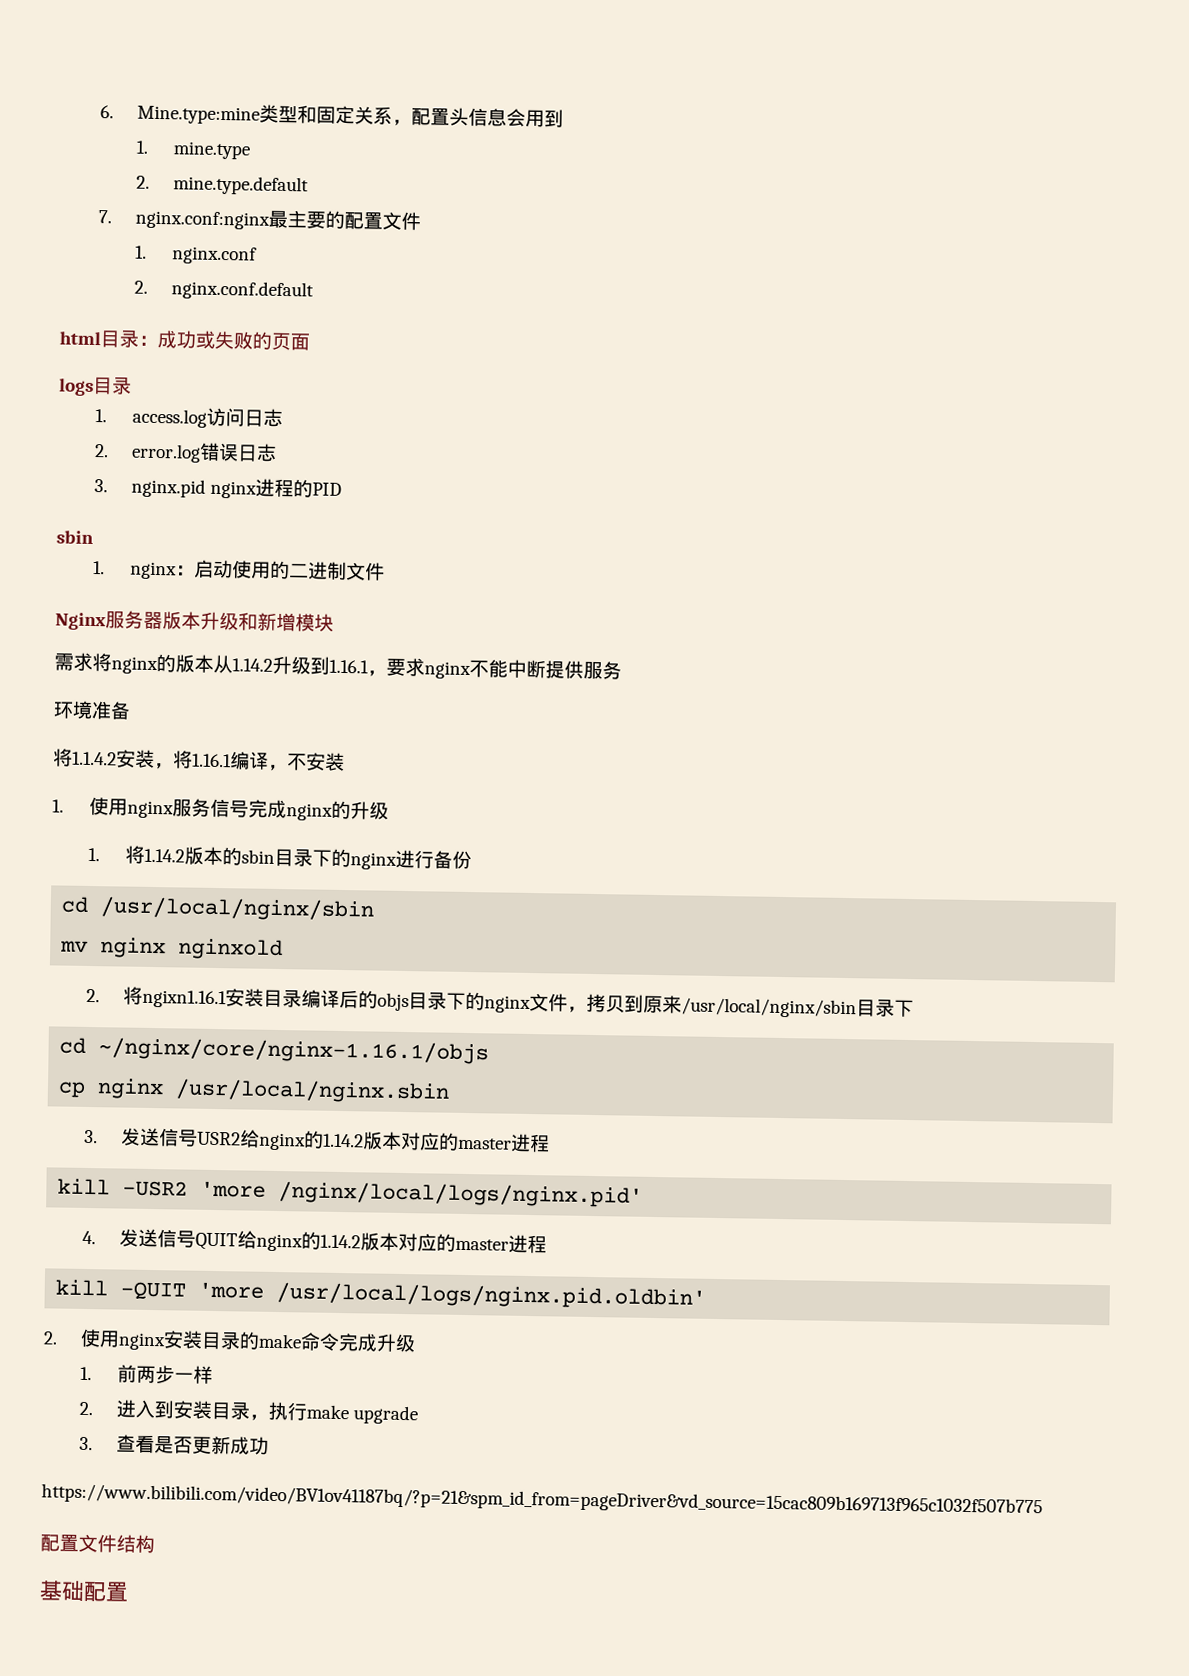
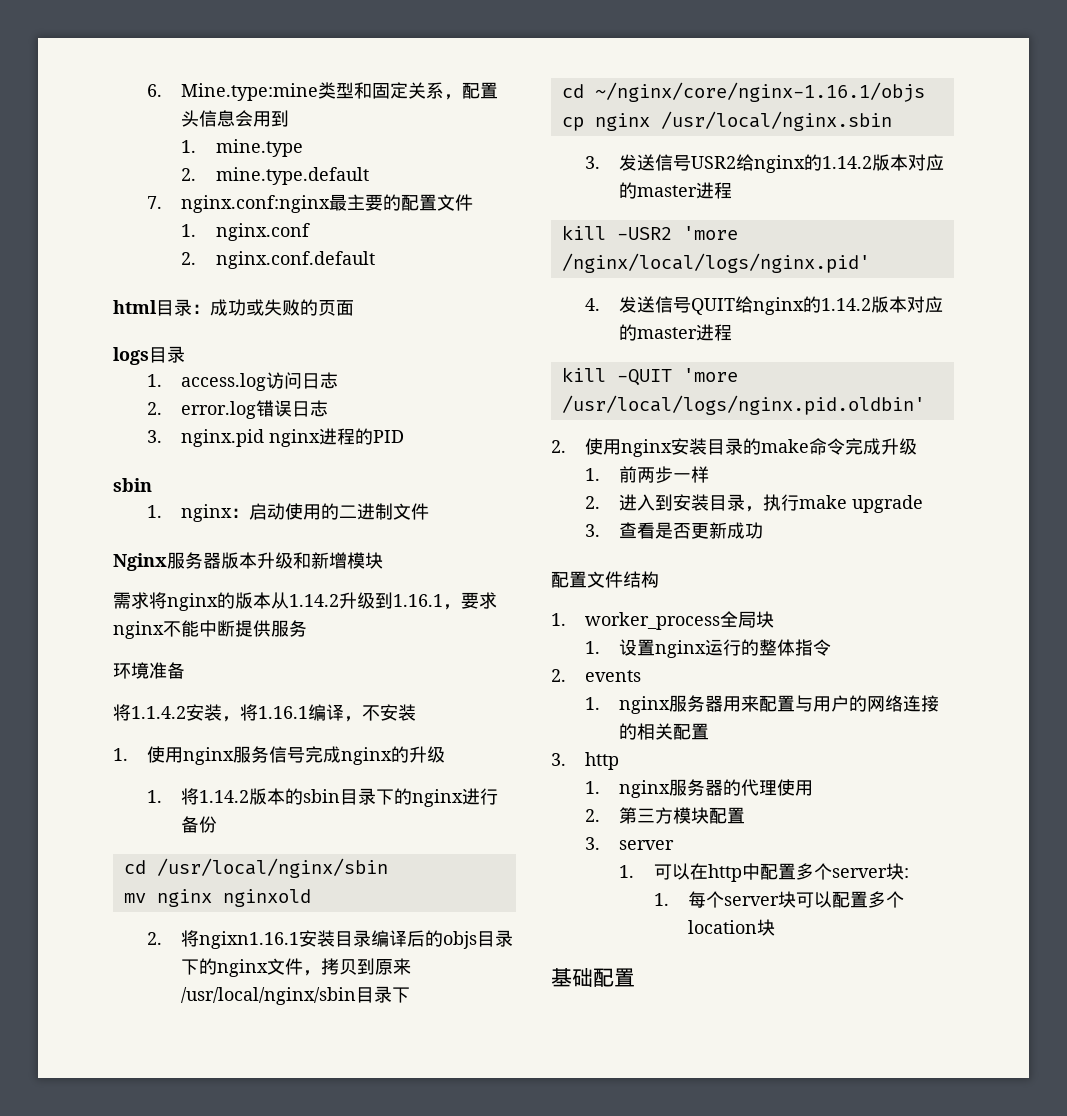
[41,1483,1043,1518] // https://www.bilibili.com/video/BV1ov41187bq/?p=21&spm_id_from=pageDriver&vd_source=15cac809b169713f965c1032f507b775 -> (764, 530) none
(155, 1544) none -> [551,611,775,630] [585,639,832,658] [551,669,642,682] [585,695,940,714] [619,723,710,740] [551,752,620,770] [585,779,814,798] [585,807,746,824] [585,837,675,850] [619,863,909,882] [653,891,904,908] [687,919,775,936] // 1. worker_process全局块 // 1.设置nginx运行的整体指令 // 2. events // 1. nginx服务器用来配置与用户的网络连接的相关配置 // 3. http // 1. nginx服务器的代理使用 // 2.第三方模块配置 // 3. server // 1.可以在http中配置多个server块: // 1.每个server块可以配置多个location块

